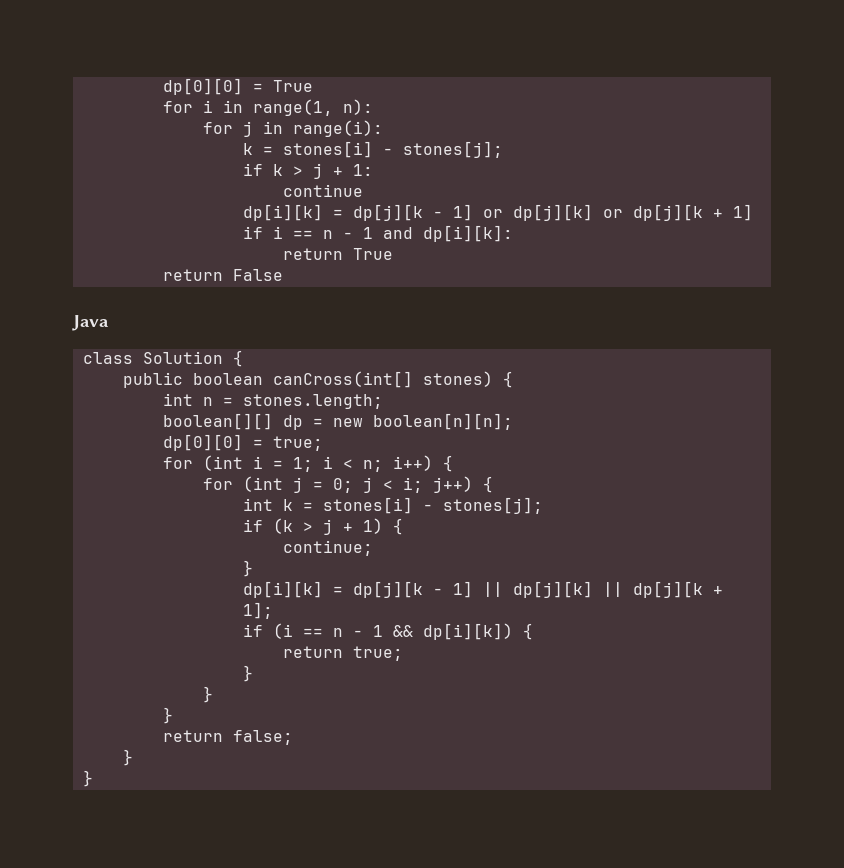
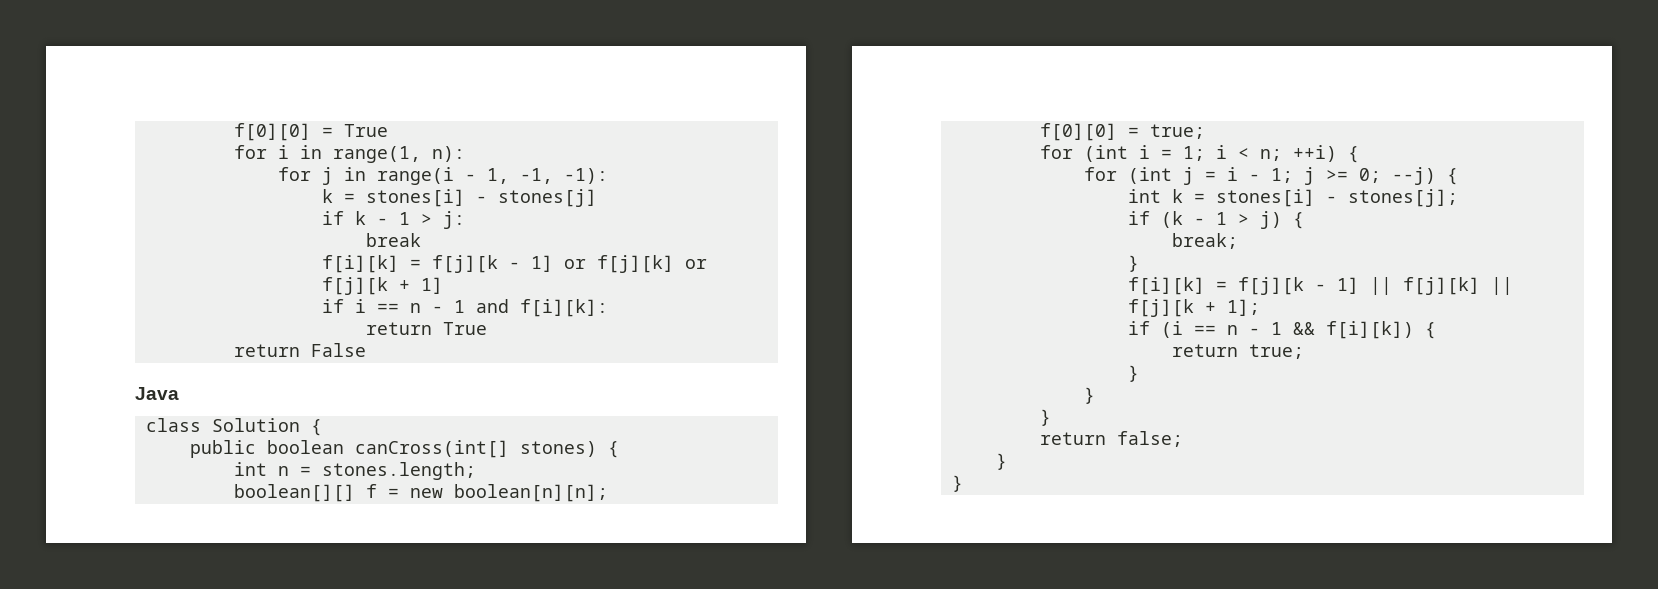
[162,78,243,95] dp[0][0] -> [234,123,312,141] f[0][0]
[292,120,383,137] [242,141,503,158] range(i): // k = stones[i] - stones[j]; -> [377,167,609,185] [322,189,598,207] range(i - 1, -1, -1): // k = stones[i] - stones[j]
[292,163,373,179] [282,184,363,197] [242,204,703,221] > j + 1: // continue // dp[i][k] = dp[j][k - 1] or dp[j][k] or dp[j][k -> [377,211,466,229] [366,233,422,247] [322,255,708,273] [322,277,389,295] - 1 > j: // break // f[i][k] = f[j][k - 1] or f[j][k] or f[j][k
[422,225,513,242] dp[i][k]: -> [520,299,609,317] f[i][k]:
[282,415,303,430] dp -> [366,484,378,498] f
[162,434,243,451] dp[0][0] -> [1040,123,1118,141] f[0][0]
[392,455,433,471] i++) -> [1293,145,1338,162] ++i)
[332,476,473,493] 0; j < i; j++) -> [1227,167,1437,185] i - 1; j >= 0; --j)
[302,518,403,535] [282,540,373,556] [242,560,253,577] [242,581,703,598] > j + 1) { // continue; // } // dp[i][k] = dp[j][k - 1] || dp[j][k] || dp[j][k -> [1194,211,1305,229] [1172,233,1239,249] [1128,255,1140,272] [1128,277,1514,295] [1128,299,1195,317] - 1 > j) { // break; // } // f[i][k] = f[j][k - 1] || f[j][k] || f[j][k
[422,623,513,640] dp[i][k]) -> [1326,321,1415,339] f[i][k])

